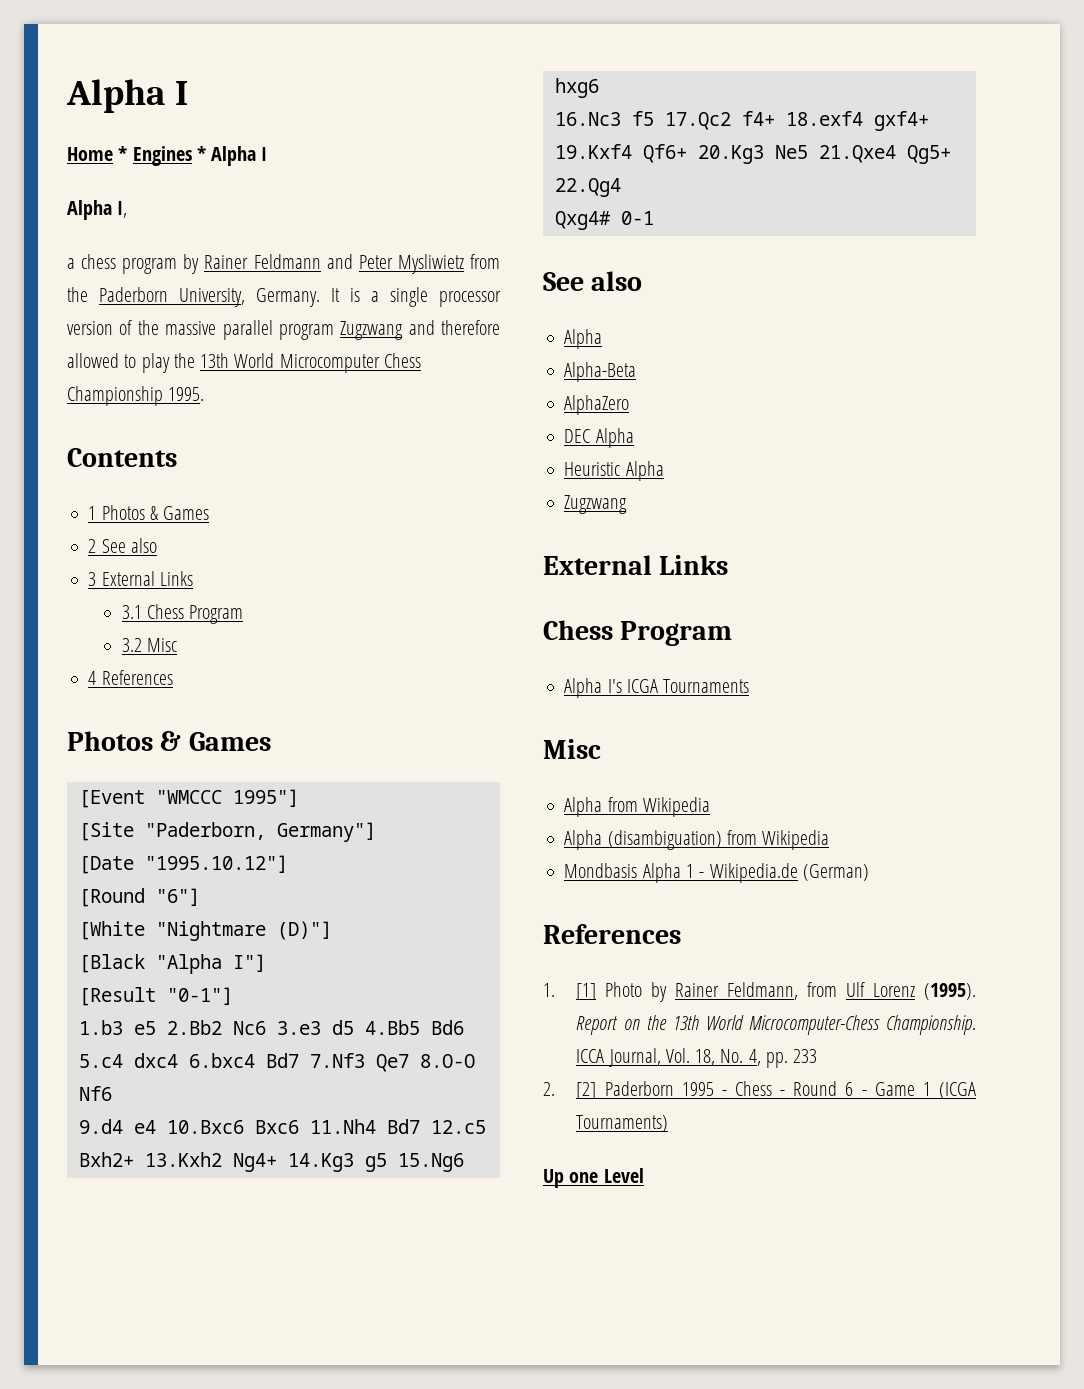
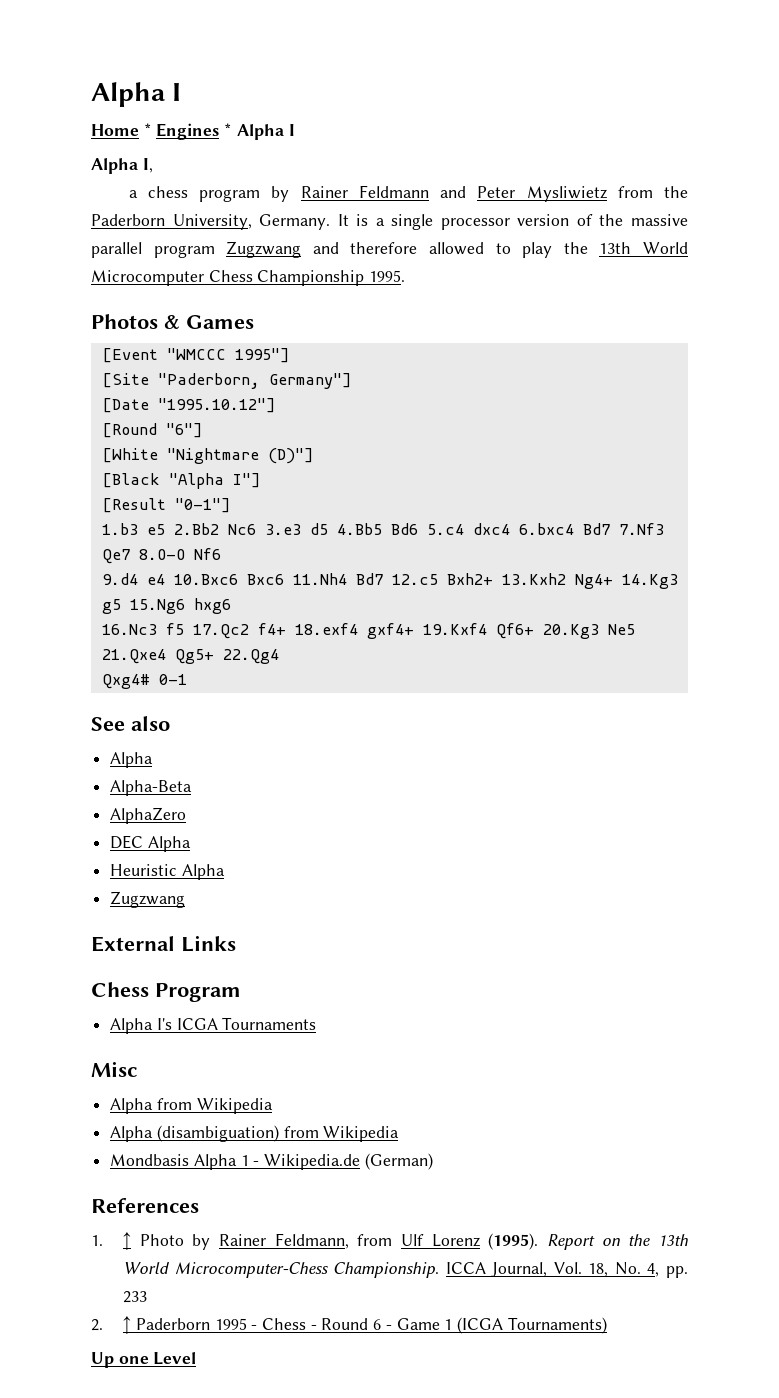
[67,448,177,467] [88,505,210,520] [88,538,157,553] [88,571,193,586] [121,604,244,624] [121,638,178,652] [88,670,173,685] // Contents // 1 Photos & Games // 2 See also // 3 External Links // 3.1 Chess Program // 3.2 Misc // 4 References -> (406, 276) none
[576,983,597,1000] [1] -> [123,1232,132,1250] ↑
[576,1082,597,1099] [2] -> [123,1316,132,1334] ↑

